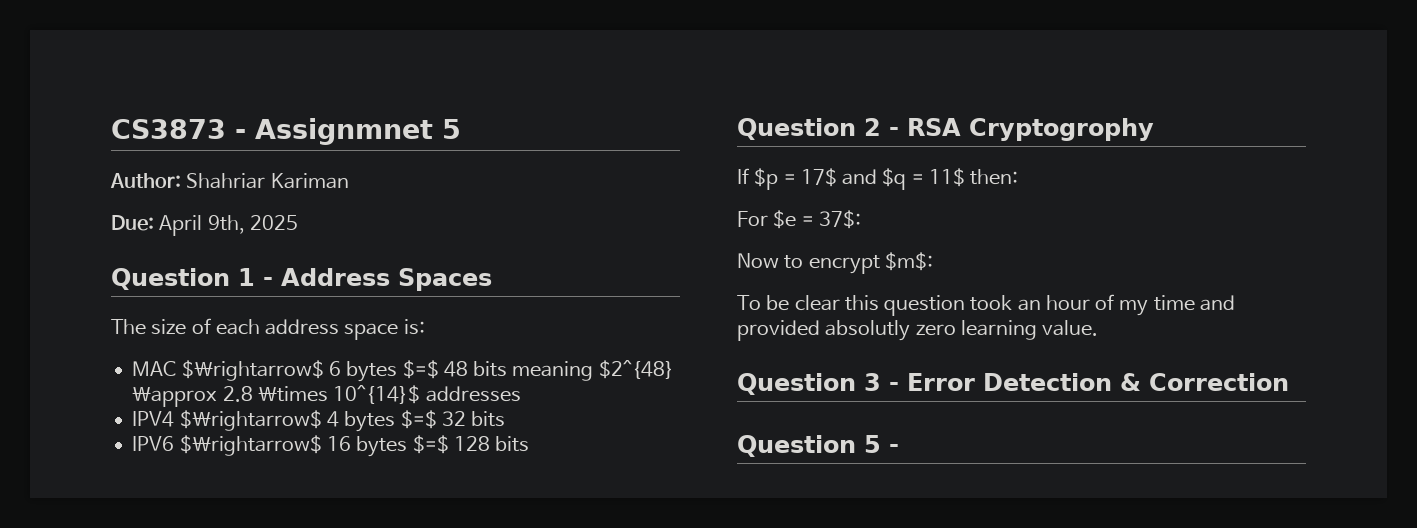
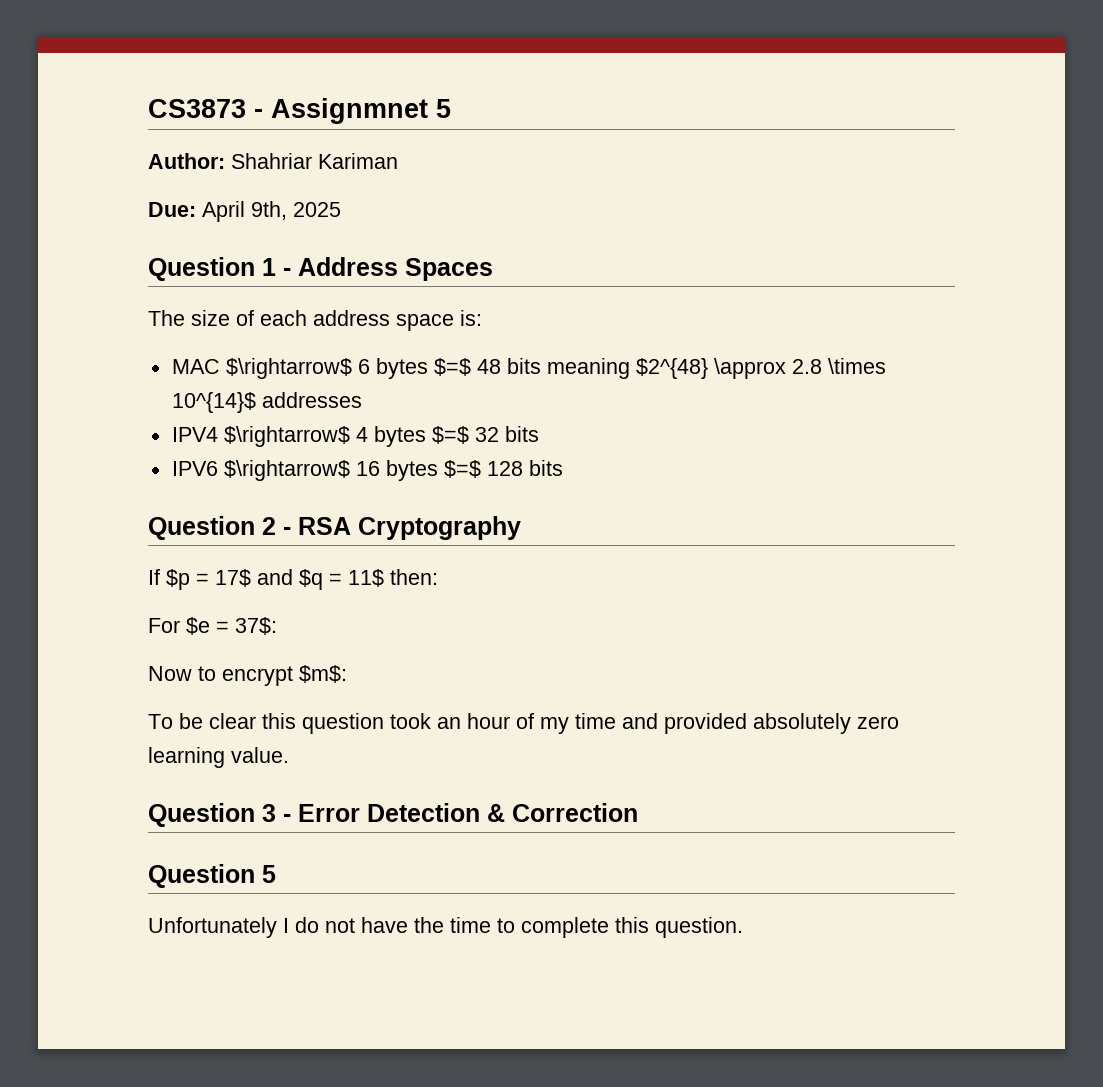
[969,118,1154,141] Cryptogrophy -> [358,516,521,540] Cryptography
[825,320,911,341] absolutly -> [753,713,851,734] absolutely
[889,444,899,453] - -> [148,917,743,938] // Unfortunately I do not have the time to complete this question.

